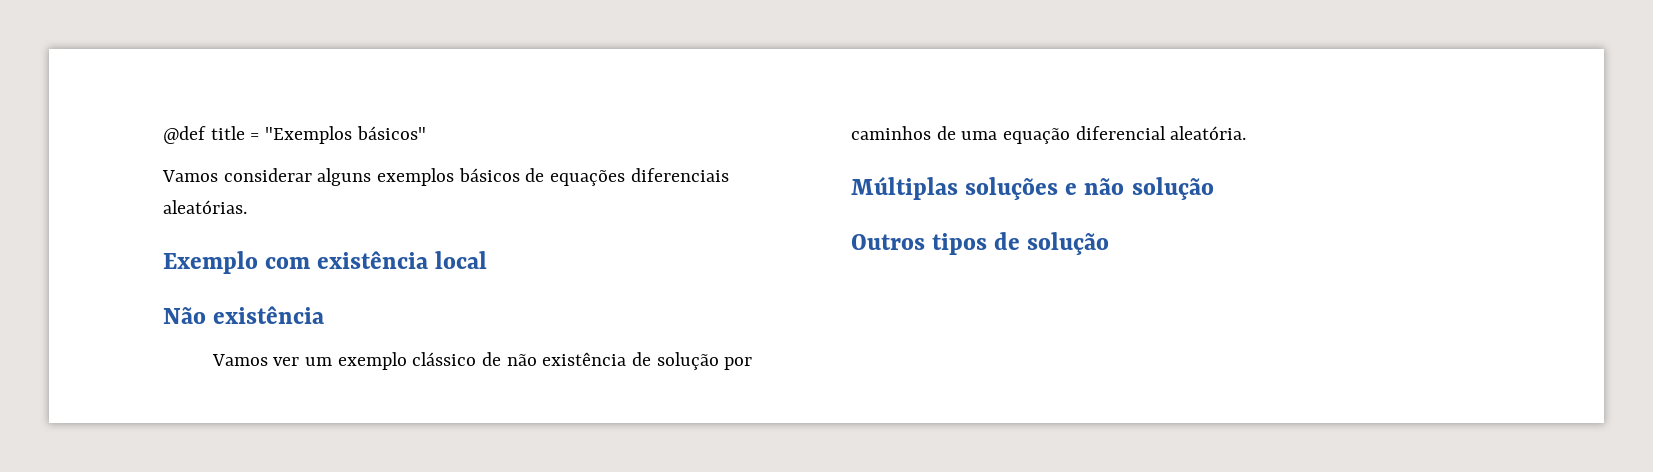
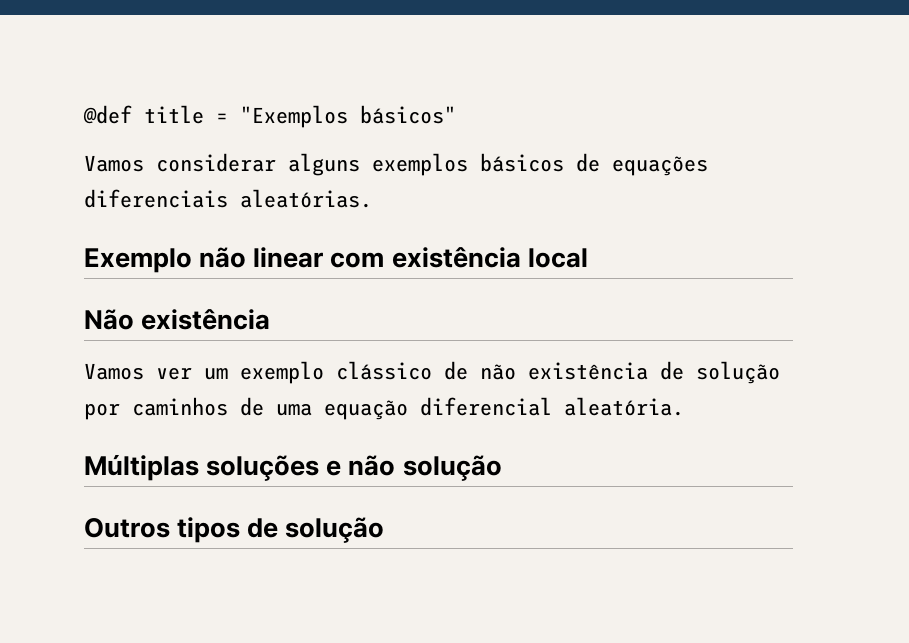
(258, 262) none -> [199,247,324,268] não linear

